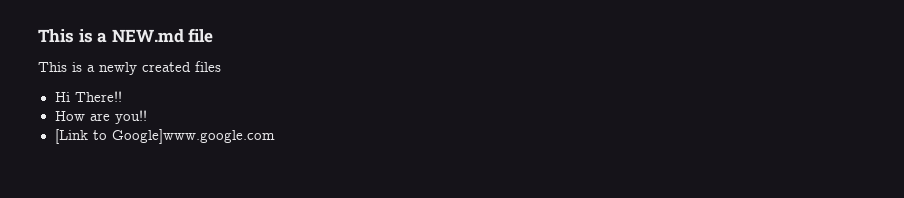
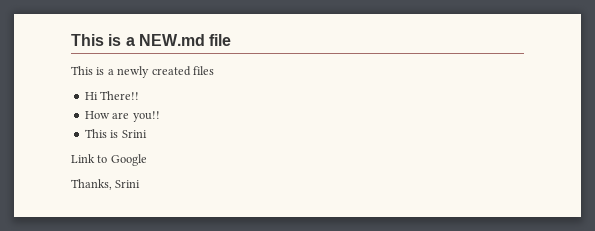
[54,129,275,144] [Link to Google]www.google.com -> [84,129,147,138] [71,154,147,166] [71,179,141,190] This is Srini // Link to Google // Thanks, Srini

